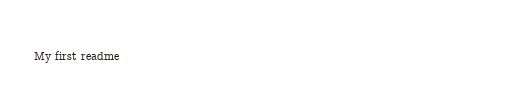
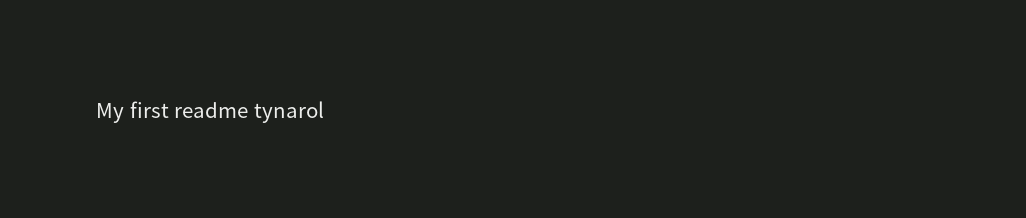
(119, 56) none -> [253,101,324,123] tynarol

